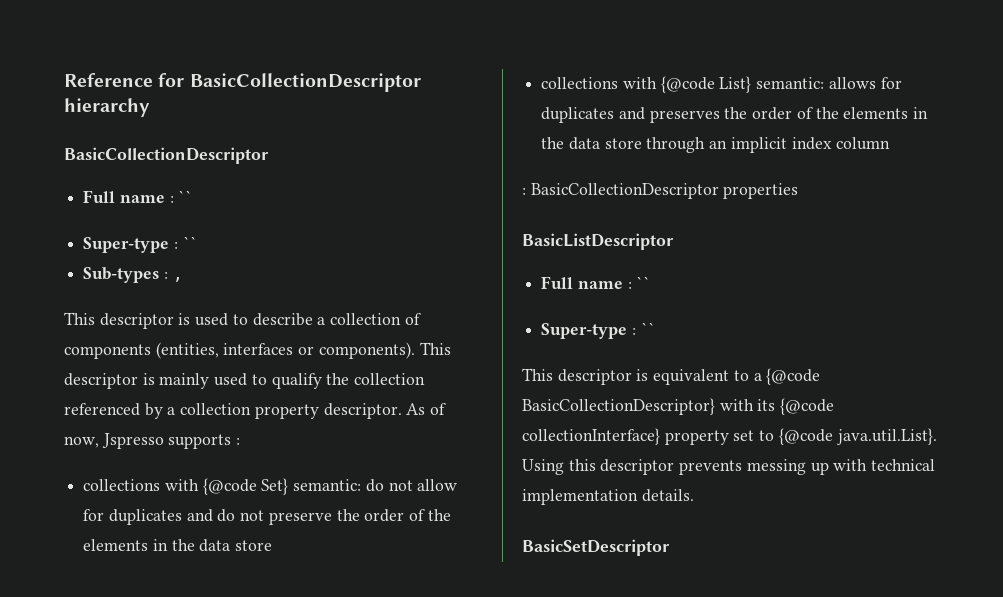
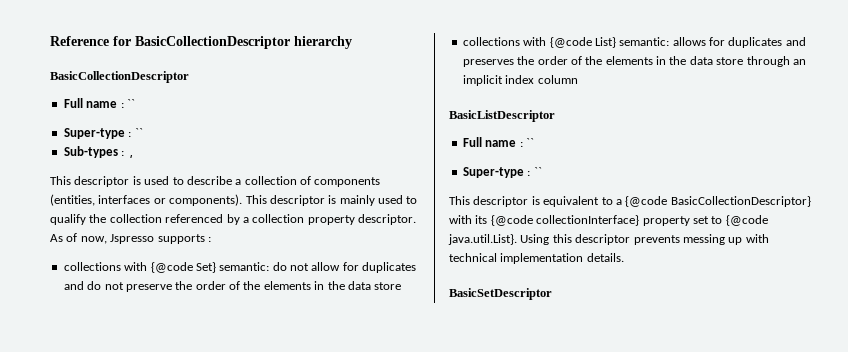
[522,183,799,199] // : BasicCollectionDescriptor properties -> (578, 79) none

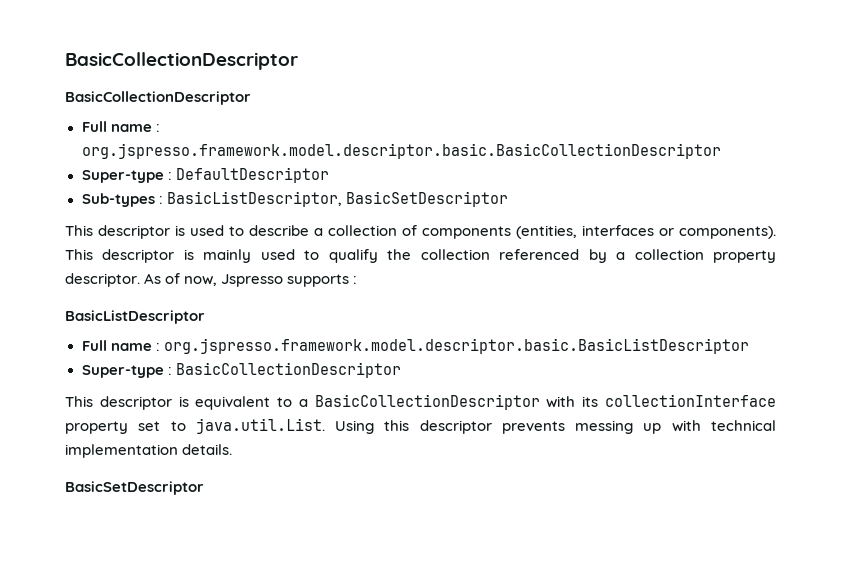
[50,36,352,49] Reference for BasicCollectionDescriptor hierarchy -> [65,52,298,70] BasicCollectionDescriptor
[126,99,135,108] [63,128,143,139] `` // Super-type : `` -> [81,143,721,159] [81,167,329,183] org.jspresso.framework.model.descriptor.basic.BasicCollectionDescriptor // Super-type : DefaultDescriptor
[127,155,135,158] , -> [166,191,508,207] BasicListDescriptor, BasicSetDescriptor
[63,262,417,273] [63,281,402,292] [462,37,806,48] [462,56,806,67] [462,75,578,86] // collections with {@code Set} semantic: do not allow for duplicates and do not preserve the order of the elements in the data store // collections with {@code List} semantic: allows for duplicates and preserves the order of the elements in the data store through an implicit index column -> (358, 280) none
[525,138,534,147] [462,167,542,178] `` // Super-type : `` -> [163,338,749,354] [81,362,401,378] org.jspresso.framework.model.descriptor.basic.BasicListDescriptor // Super-type : BasicCollectionDescriptor
[625,196,811,207] [449,215,640,226] {@code BasicCollectionDescriptor} with its {@code collectionInterface} -> [314,394,776,410] BasicCollectionDescriptor with its collectionInterface
[725,215,768,226] [448,234,517,245] {@code java.util.List}. -> [195,418,325,434] java.util.List.

